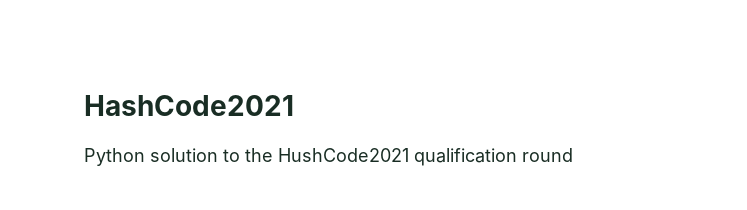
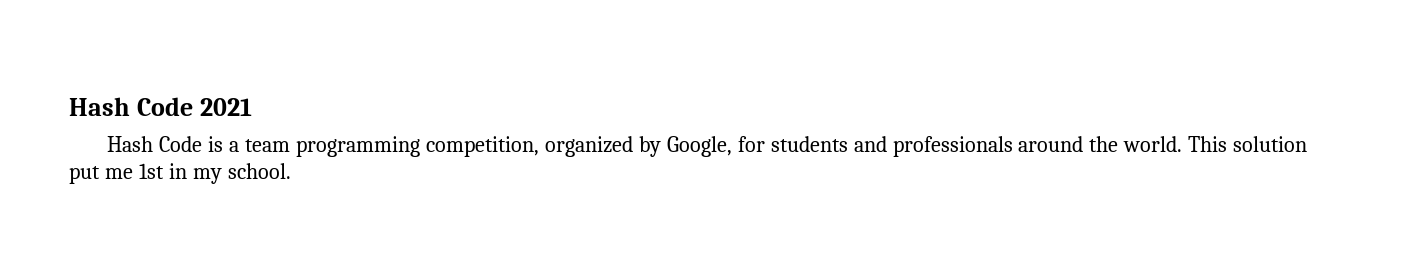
[84,95,294,116] [84,148,573,166] HashCode2021 // Python solution to the HushCode2021 qualification round -> [69,97,252,116] [107,136,1308,157] [69,163,291,184] Hash Code 2021 // Hash Code is a team programming competition, organized by Google, for students and professionals around the world. This solution put me 1st in my school.

